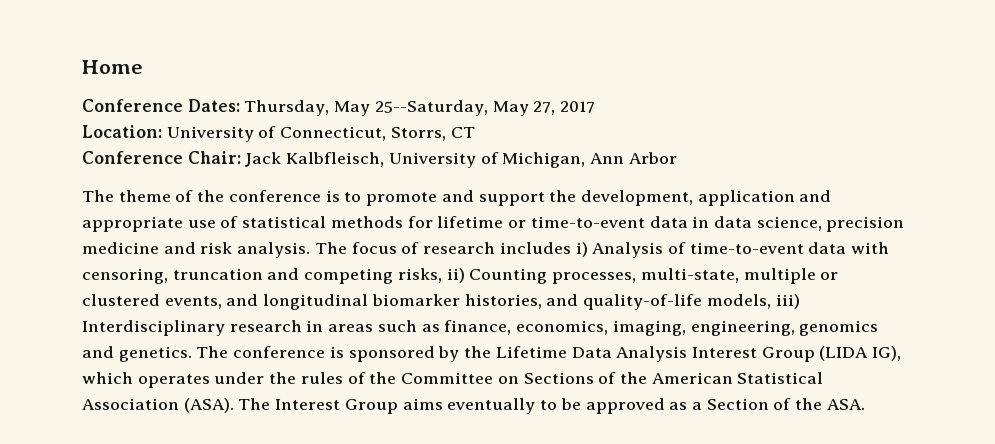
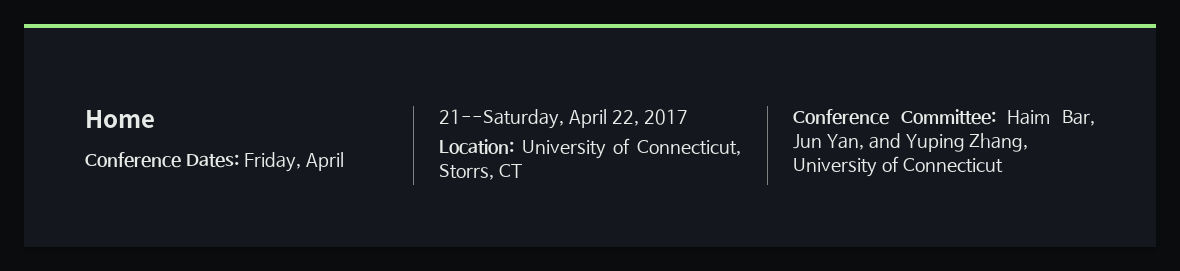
[244,100,556,116] Thursday, May 25--Saturday, May 27, -> [243,152,344,172] [439,109,639,129] Friday, April 21--Saturday, April 22,
[187,151,677,168] [82,190,832,206] [82,216,905,232] [82,242,890,258] [82,268,839,284] [82,294,800,310] [82,320,879,336] [82,346,902,362] [82,372,824,388] [82,398,865,414] Chair: Jack Kalbfleisch, University of Michigan, Ann Arbor // The theme of the conference is to promote and support the development, application and appropriate use of statistical methods for lifetime or time-to-event data in data science, precision medicine and risk analysis. The focus of research includes i) Analysis of time-to-event data with censoring, truncation and competing risks, ii) Counting processes, multi-state, multiple or clustered events, and longitudinal biomarker histories, and quality-of-life models, iii) Interdisciplinary research in areas such as finance, economics, imaging, engineering, genomics and genetics. The conference is sponsored by the Lifetime Data Analysis Interest Group (LIDA IG), which operates under the rules of the Committee on Sections of the American Statistical Association (ASA). The Interest Group aims eventually to be approved as a Section of the ASA. -> [900,109,1095,126] [793,133,1029,152] [793,156,1003,177] Committee: Haim Bar, Jun Yan, and Yuping Zhang, University of Connecticut

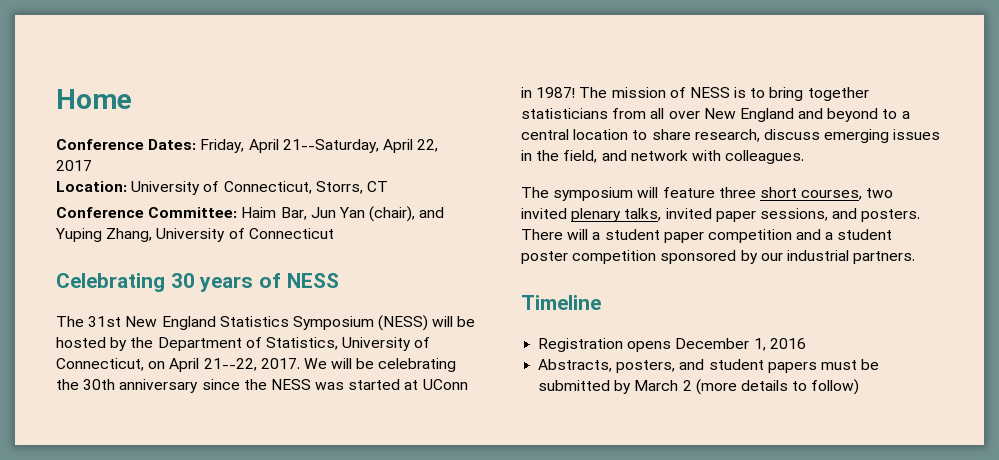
[826,134,864,150] Yan, -> [338,206,416,222] Yan (chair),
(1003, 165) none -> [56,273,339,292] [56,315,476,331] [56,337,431,351] [56,358,457,372] [56,379,468,393] [521,87,869,101] [521,108,910,122] [521,129,941,143] [521,150,805,164] [521,187,894,201] [521,208,921,222] [521,229,893,243] [521,250,916,264] [521,295,601,310] [538,338,806,352] [538,359,880,373] [538,379,860,395] // Celebrating 30 years of NESS // The 31st New England Statistics Symposium (NESS) will be hosted by the Department of Statistics, University of Connecticut, on April 21--22, 2017. We will be celebrating the 30th anniversary since the NESS was started at UConn in 1987! The mission of NESS is to bring together statisticians from all over New England and beyond to a central location to share research, discuss emerging issues in the field, and network with colleagues. // The symposium will feature three short courses, two invited plenary talks, invited paper sessions, and posters. There will a student paper competition and a student poster competition sponsored by our industrial partners. // Timeline // Registration opens December 1, 2016 // Abstracts, posters, and student papers must be submitted by March 2 (more details to follow)

